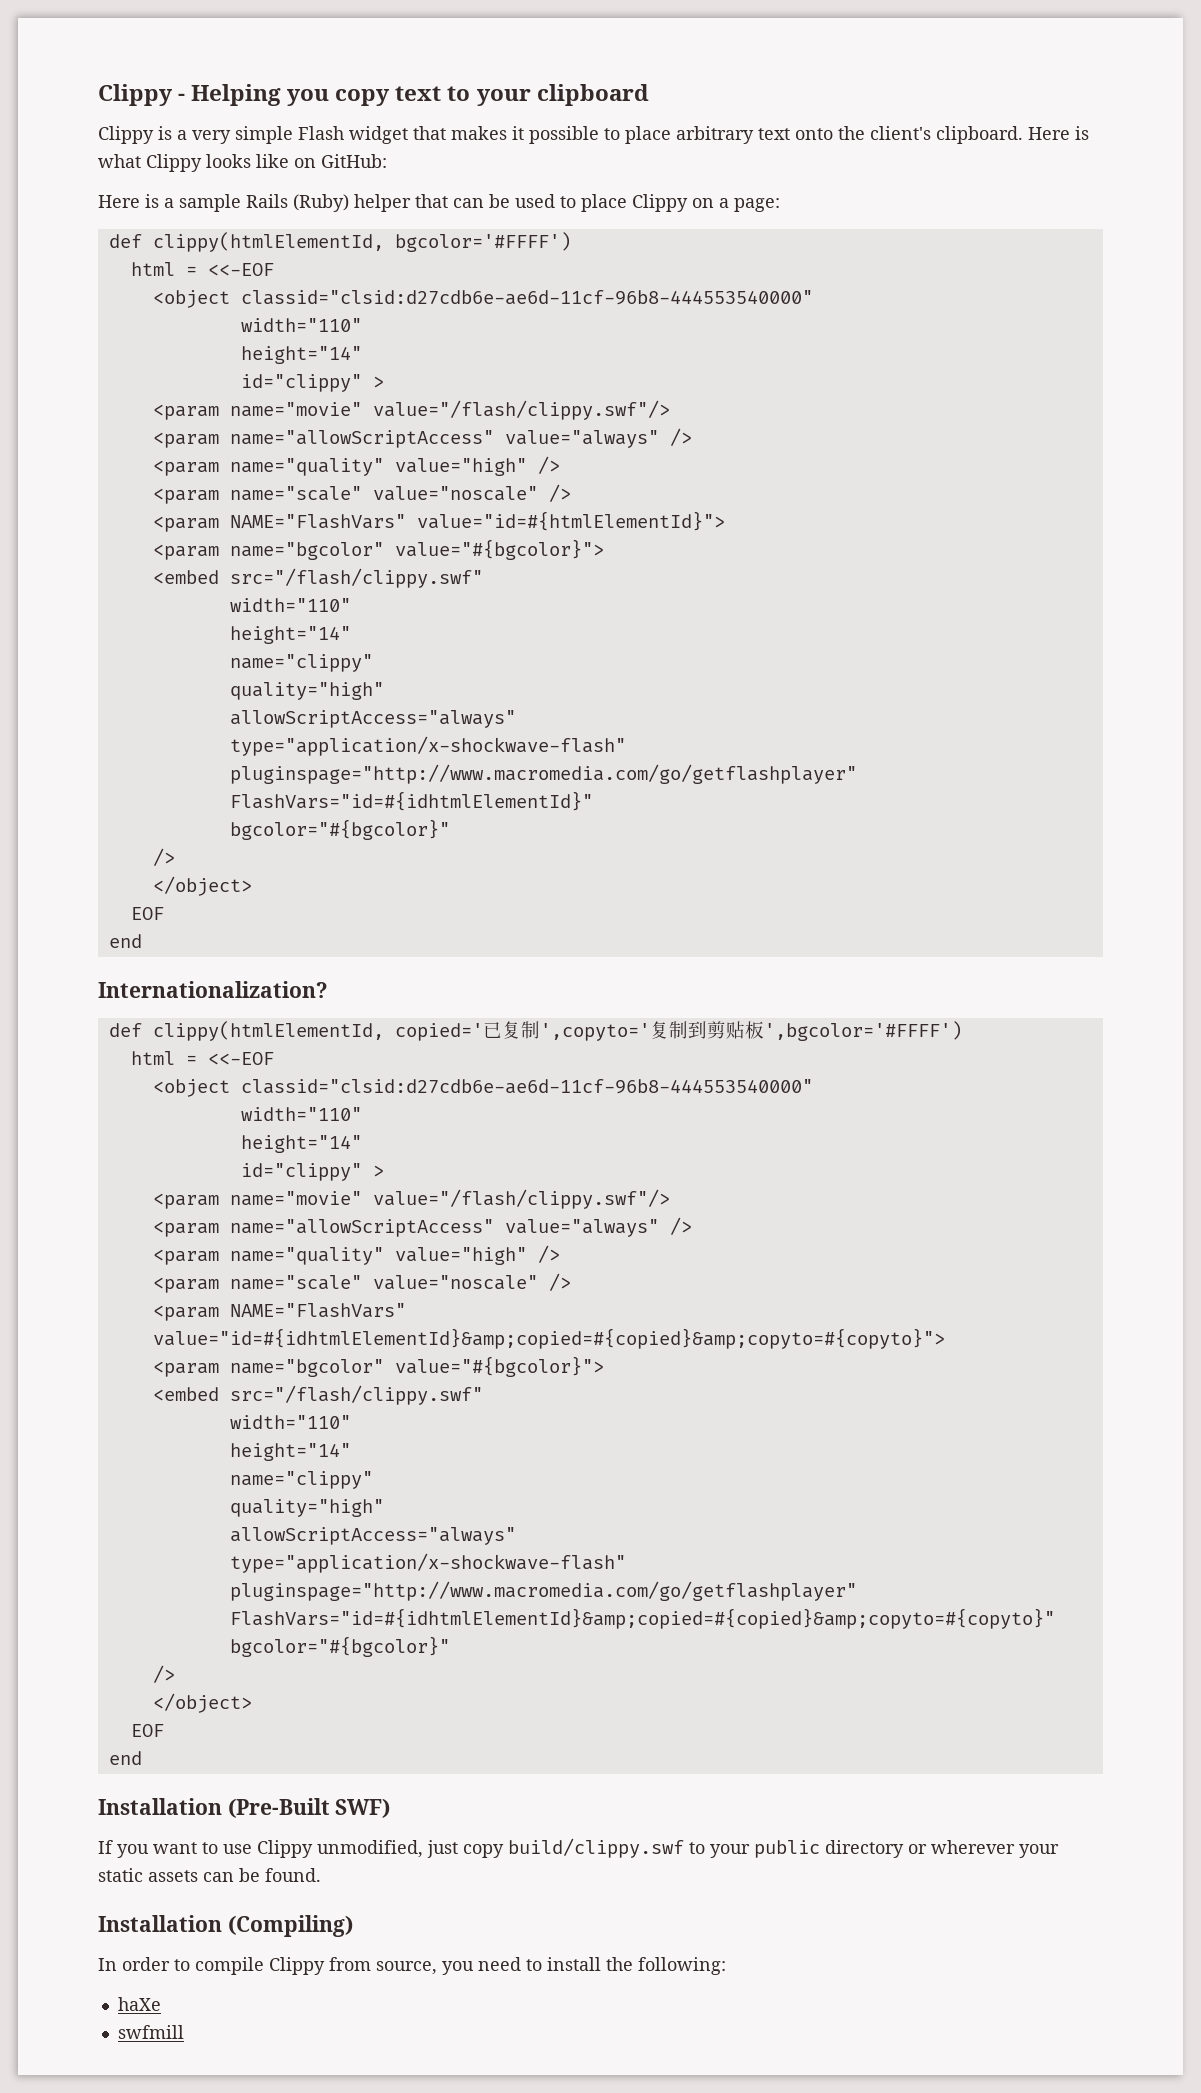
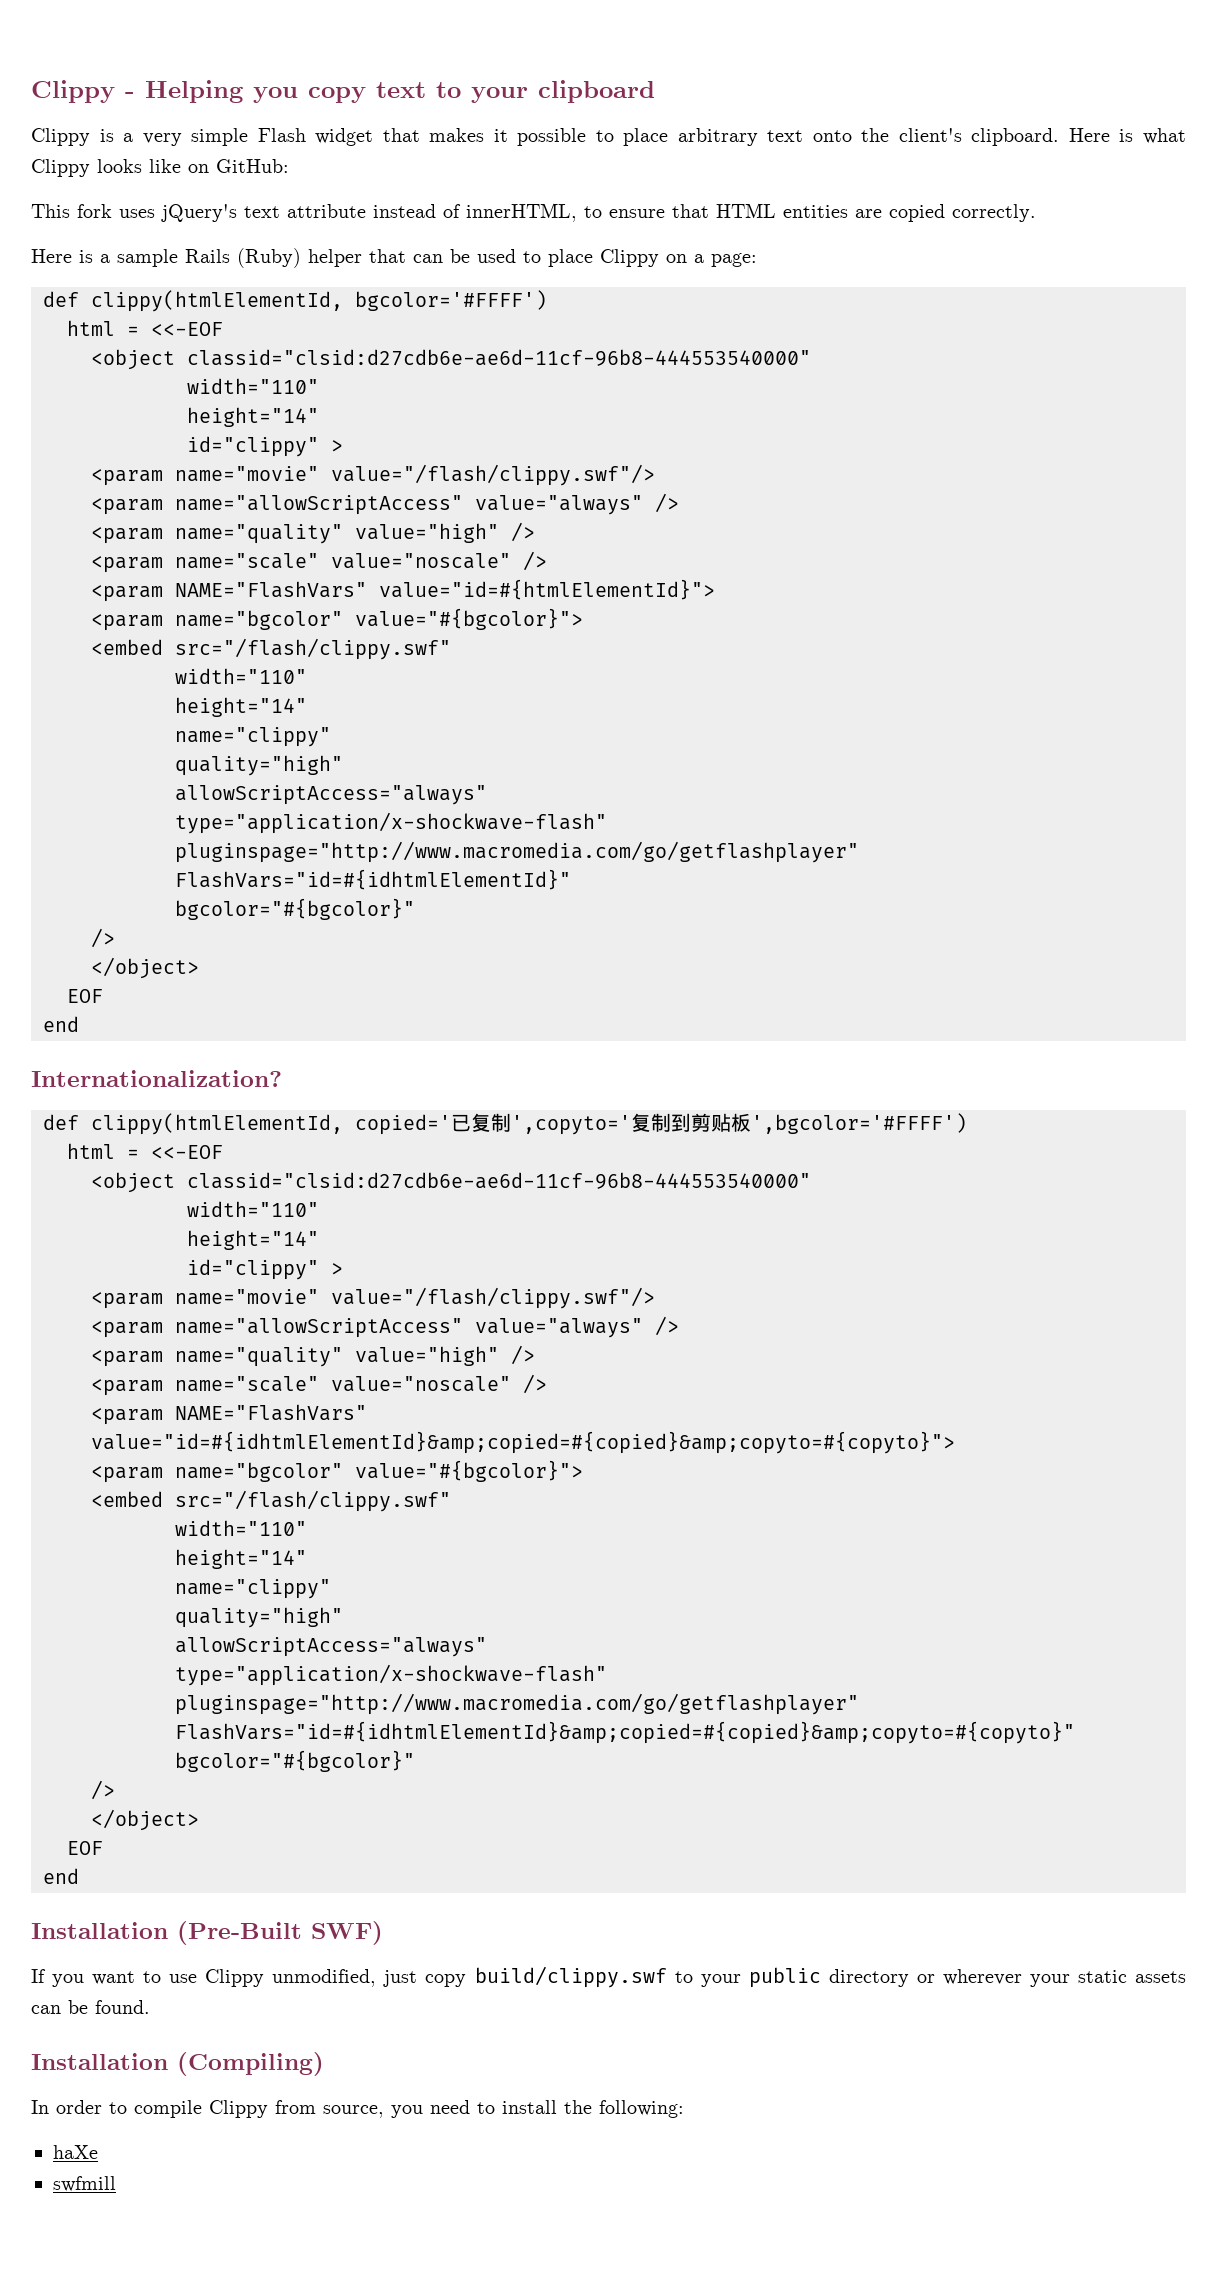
(387, 161) none -> [31,203,1036,222] // This fork uses jQuery's text attribute instead of innerHTML, to ensure that HTML entities are copied correctly.

